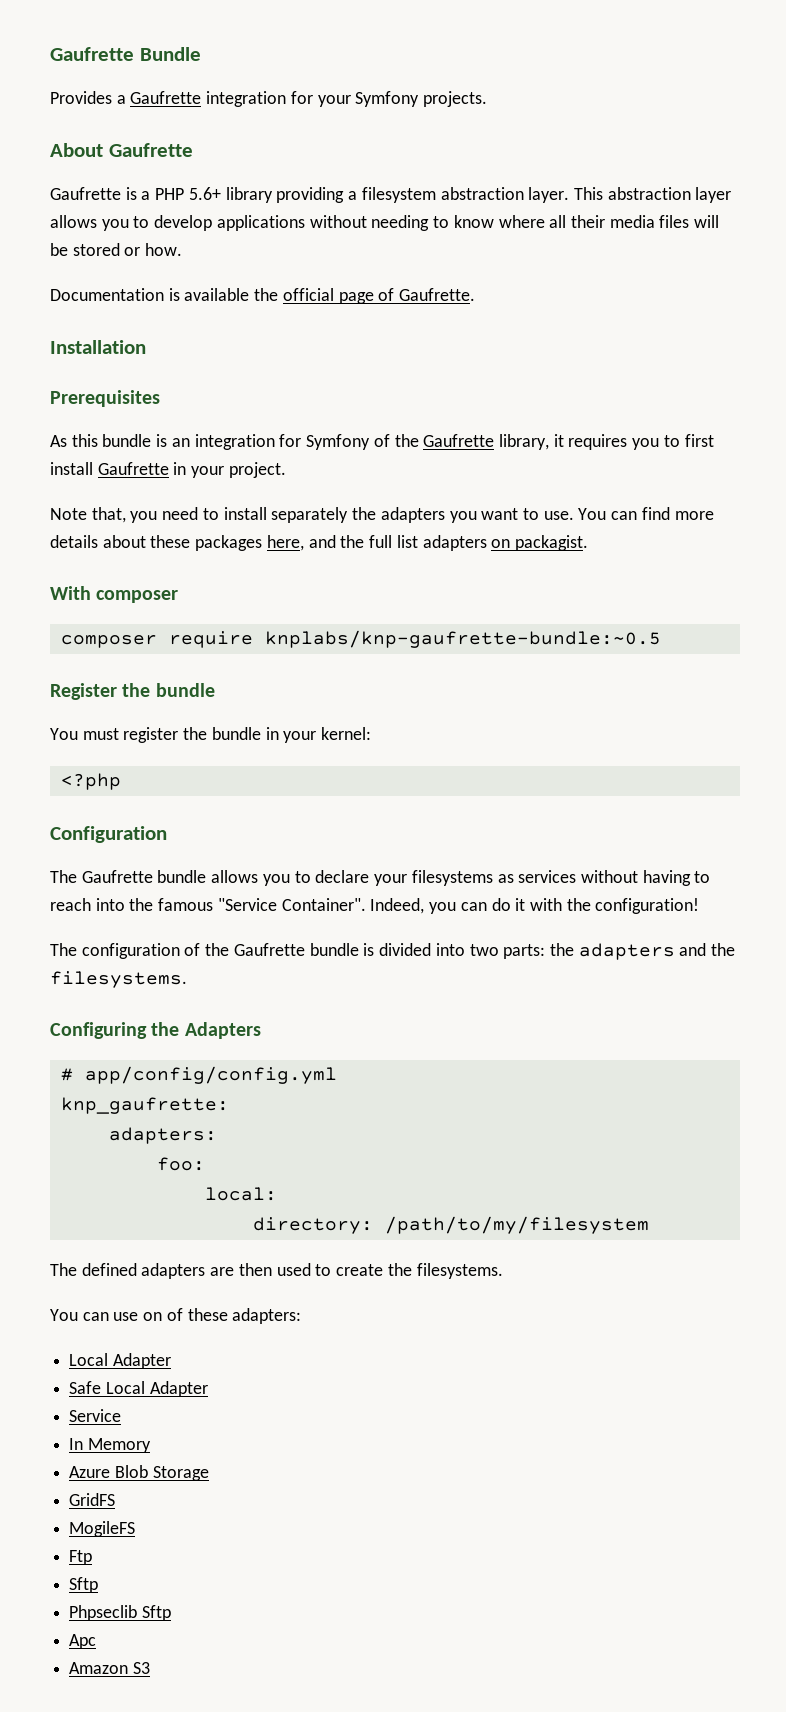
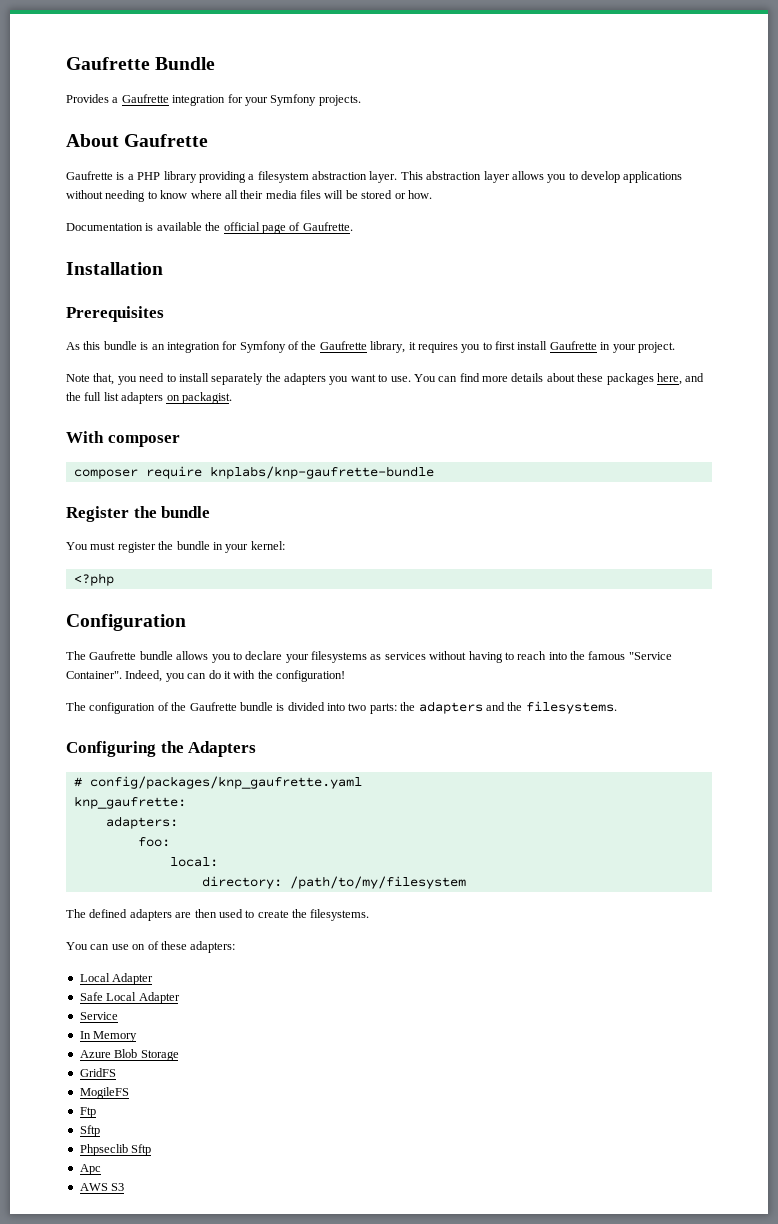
[188,187,221,200] 5.6+ -> (161, 176) none
[264,630,661,648] knplabs/knp-gaufrette-bundle:~0.5 -> [209,466,434,479] knplabs/knp-gaufrette-bundle
[84,1066,337,1084] app/config/config.yml -> [89,776,362,789] config/packages/knp_gaufrette.yaml
[69,1662,129,1674] Amazon -> [79,1183,108,1191] AWS

